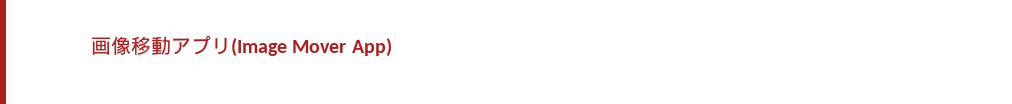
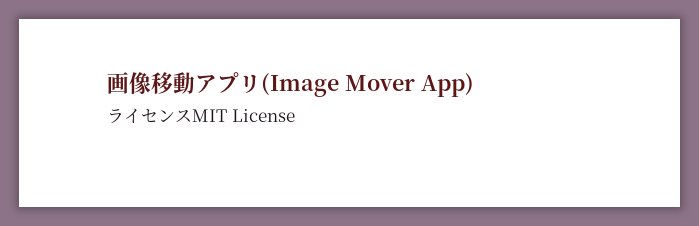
(392, 47) none -> [107,108,295,124] // ライセンスMIT License

